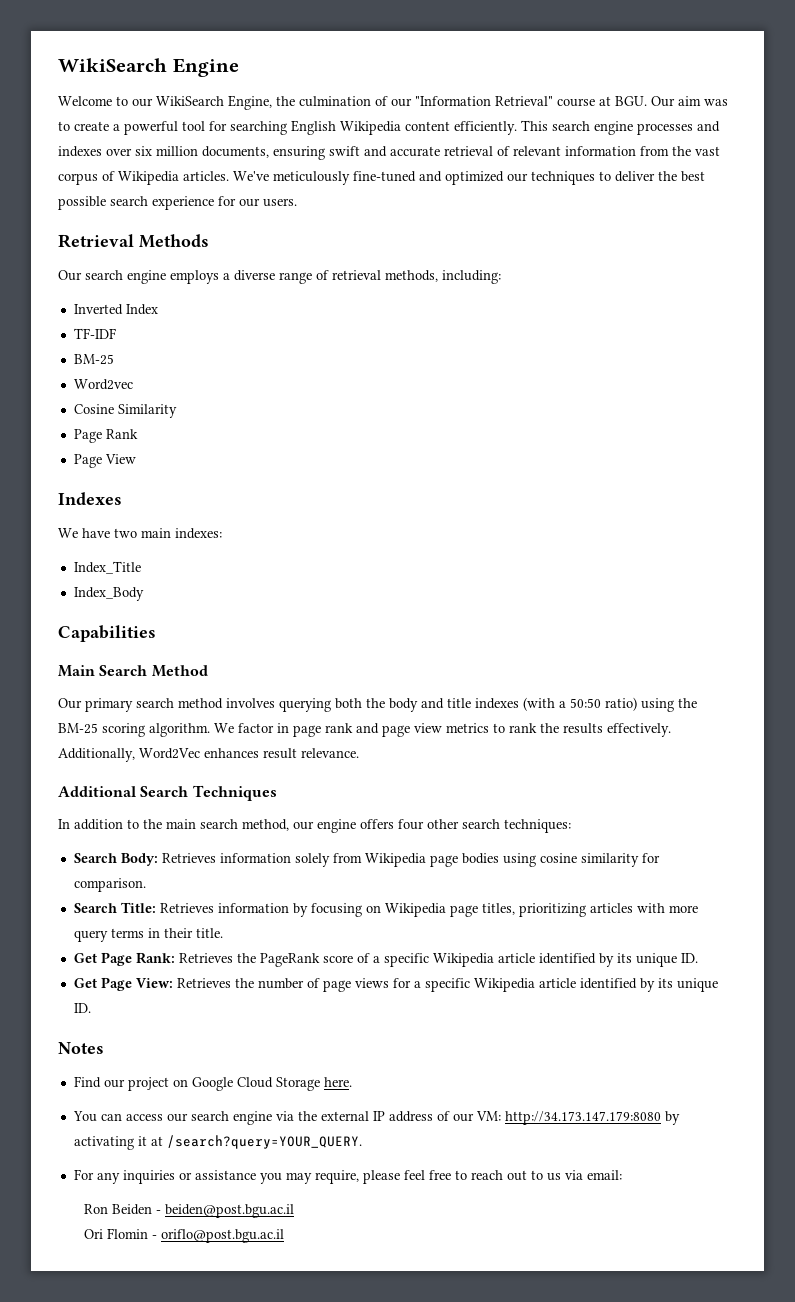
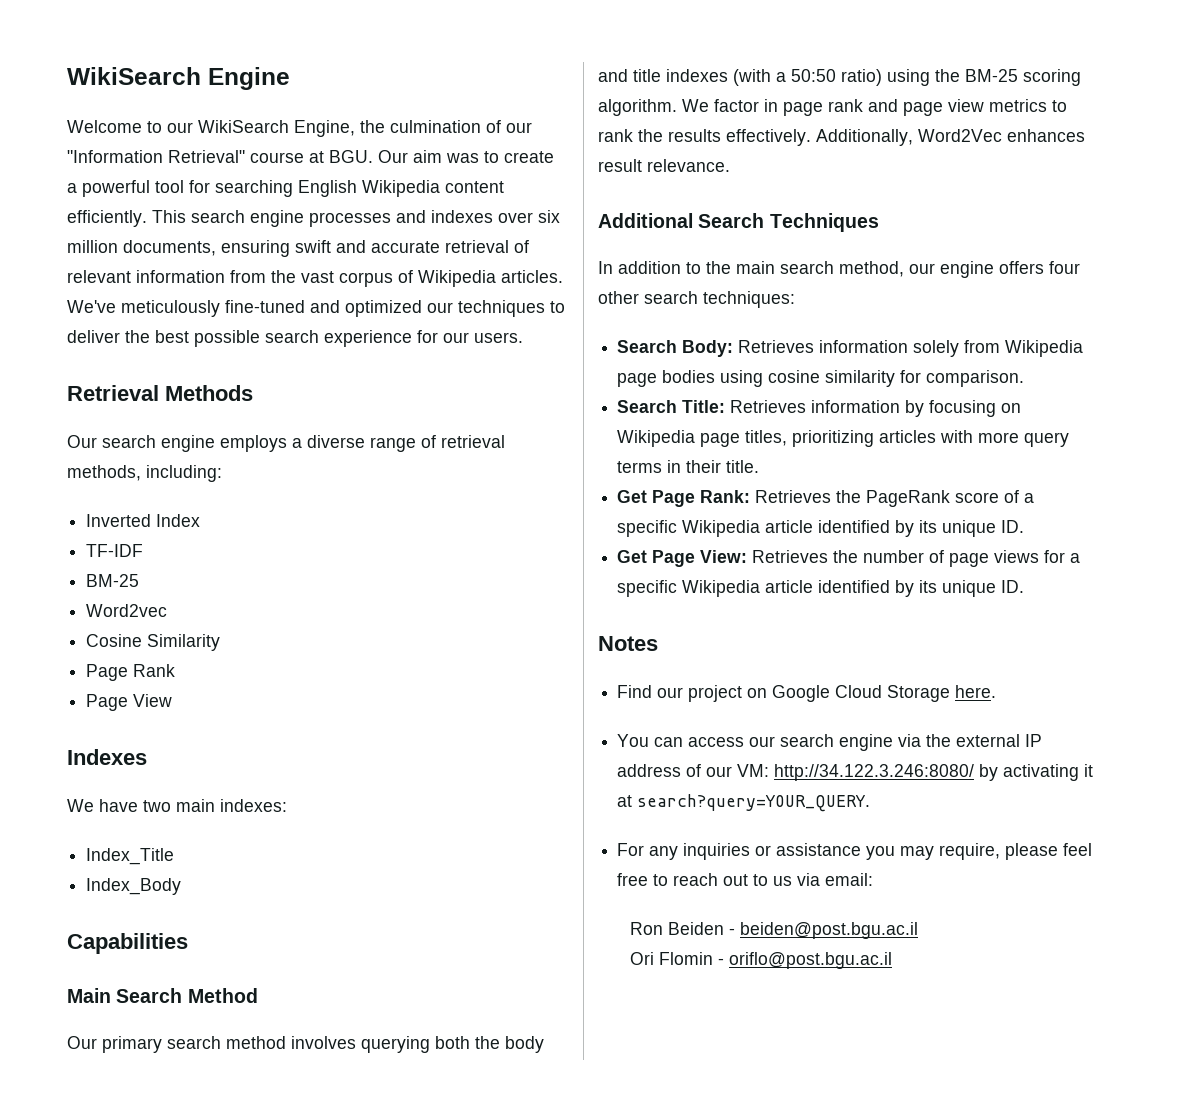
[504,1111,661,1125] http://34.173.147.179:8080 -> [774,764,975,781] http://34.122.3.246:8080/
[166,1135,362,1149] /search?query=YOUR_QUERY. -> [637,794,871,812] search?query=YOUR_QUERY.

